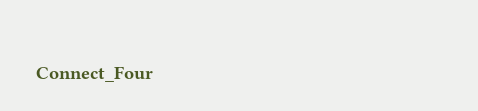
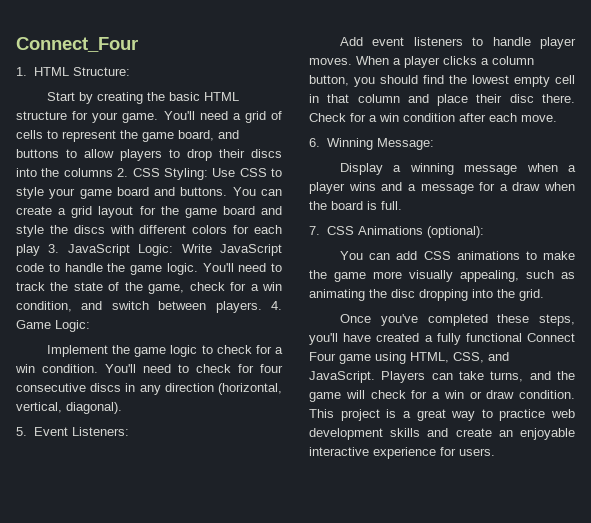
(153, 74) none -> [16,67,130,76] [47,92,240,104] [16,111,282,123] [16,130,239,142] [16,149,282,161] [16,168,282,180] [16,187,282,199] [16,206,282,218] [16,225,282,237] [16,244,282,256] [16,263,282,275] [16,282,283,294] [16,301,282,313] [16,320,90,332] [47,345,283,357] [15,364,283,373] [16,383,282,395] [16,402,122,414] [16,427,129,436] [340,37,576,49] [309,56,534,68] [309,75,575,87] [309,94,575,106] [309,113,557,122] [309,138,434,150] [340,163,576,175] [309,182,575,194] [309,201,402,210] [309,226,484,238] [340,251,575,260] [309,270,575,282] [309,289,544,301] [340,314,575,326] [309,333,575,345] [309,352,509,364] [309,371,575,383] [309,390,575,402] [309,409,575,421] [309,428,575,440] [309,447,495,459] // 1. HTML Structure: // Start by creating the basic HTML structure for your game. You'll need a grid of cells to represent the game board, and buttons to allow players to drop their discs into the columns 2. CSS Styling: Use CSS to style your game board and buttons. You can create a grid layout for the game board and style the discs with different colors for each play 3. JavaScript Logic: Write JavaScript code to handle the game logic. You'll need to track the state of the game, check for a win condition, and switch between players. 4. Game Logic: // Implement the game logic to check for a win condition. You'll need to check for four consecutive discs in any direction (horizontal, vertical, diagonal). // 5. Event Listeners: // Add event listeners to handle player moves. When a player clicks a column button, you should find the lowest empty cell in that column and place their disc there. Check for a win condition after each move. // 6. Winning Message: // Display a winning message when a player wins and a message for a draw when the board is full. // 7. CSS Animations (optional): // You can add CSS animations to make the game more visually appealing, such as animating the disc dropping into the grid. // Once you've completed these steps, you'll have created a fully functional Connect Four game using HTML, CSS, and JavaScript. Players can take turns, and the game will check for a win or draw condition. This project is a great way to practice web development skills and create an enjoyable interactive experience for users.

